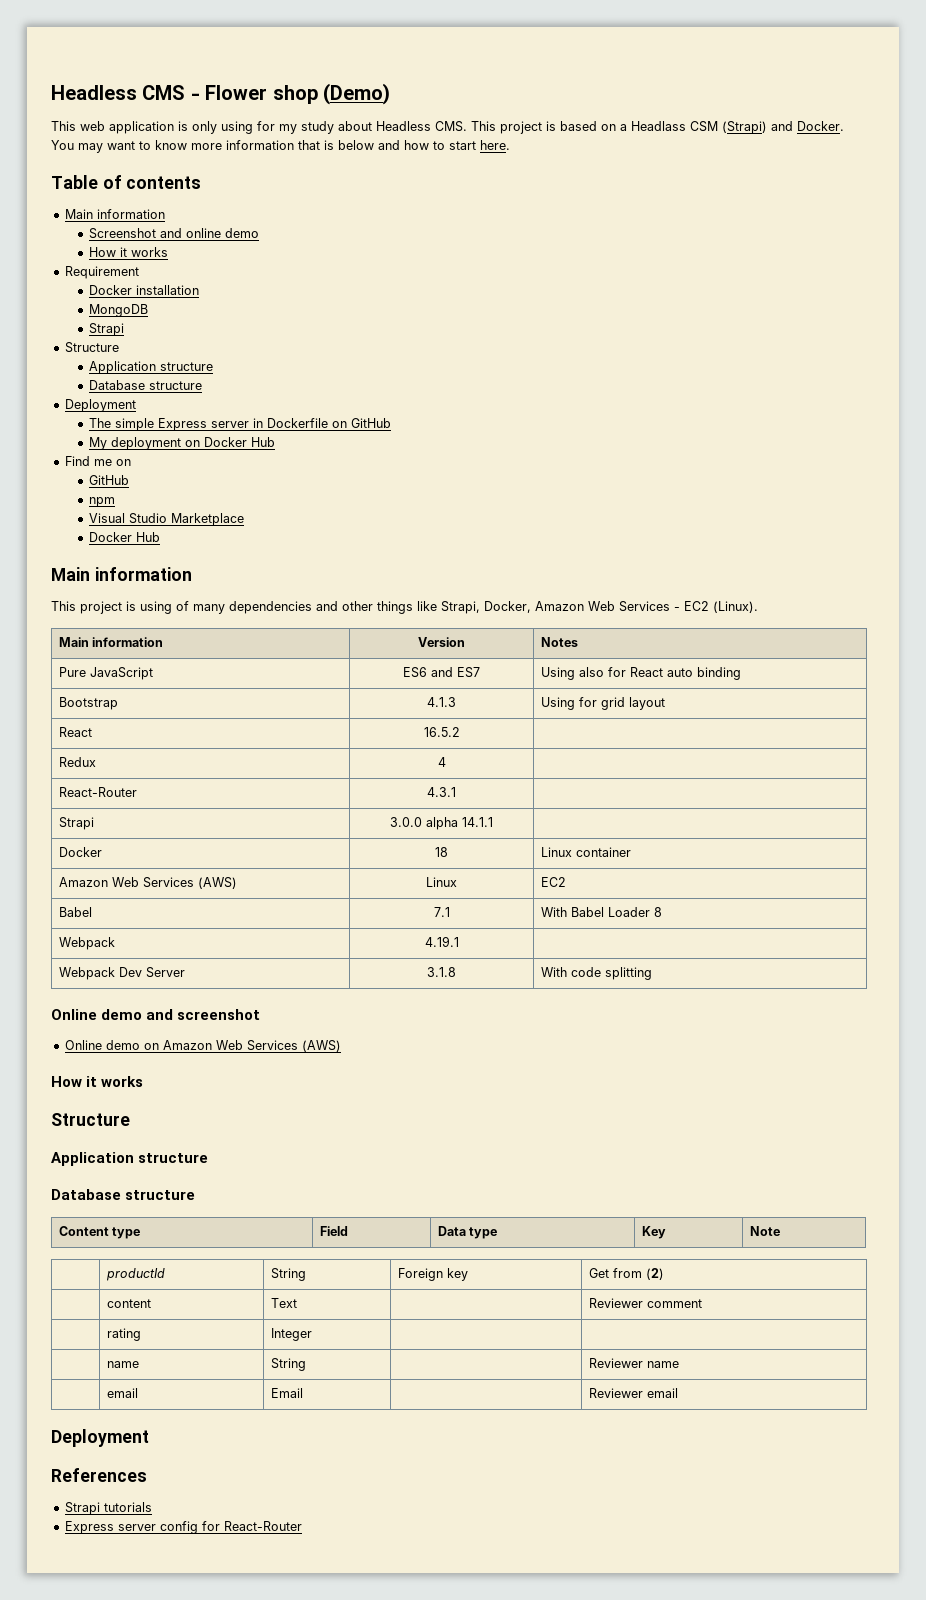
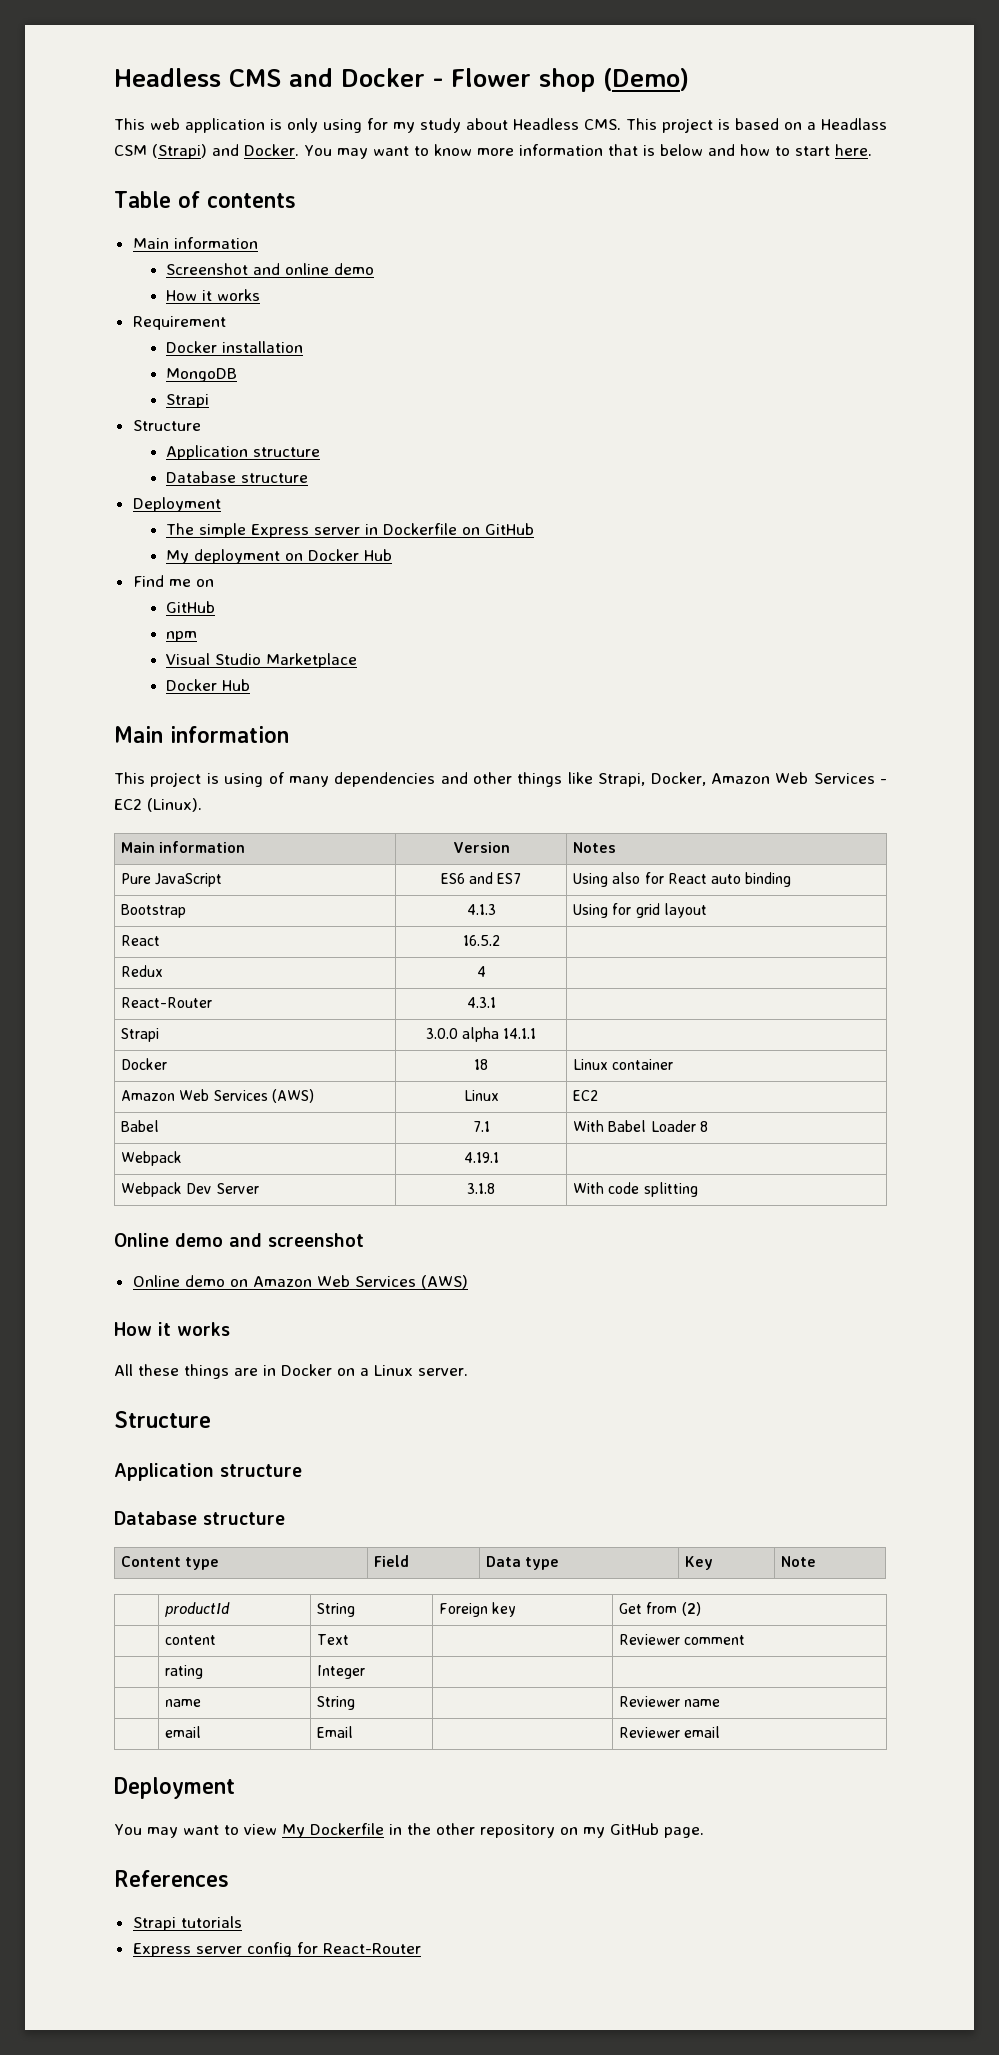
(186, 92) none -> [289,68,425,87] and Docker
(144, 1081) none -> [114,1364,468,1379] // All these things are in Docker on a Linux server.
(149, 1438) none -> [114,1823,704,1838] // You may want to view My Dockerfile in the other repository on my GitHub page.

